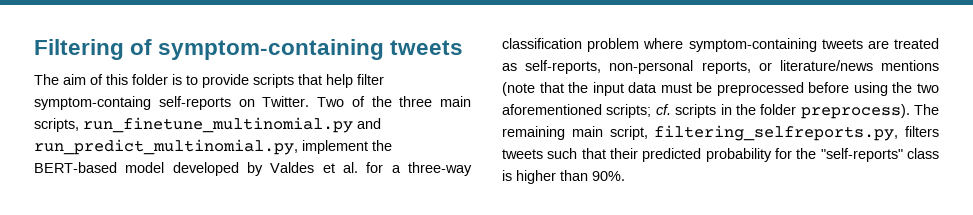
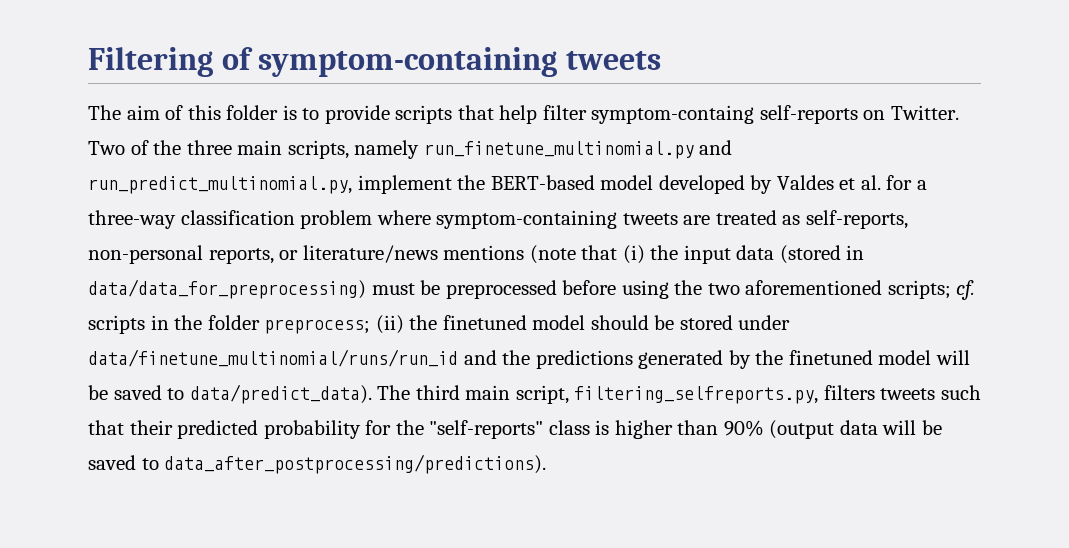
(79, 125) none -> [354,140,420,159] namely
(564, 87) none -> [622,245,645,264] (i)
(658, 87) none -> [779,245,865,264] [88,279,366,299] (stored in data/data_for_preprocessing)
[800,104,939,119] [502,126,565,140] preprocess). The remaining -> [264,315,791,334] [88,349,970,369] [88,384,460,404] preprocess; (ii) the finetuned model should be stored under data/finetune_multinomial/runs/run_id and the predictions generated by the finetuned model will be saved to data/predict_data). The third
[592,171,625,181] 90%. -> [723,420,943,439] [88,454,547,474] 90% (output data will be saved to data_after_postprocessing/predictions).

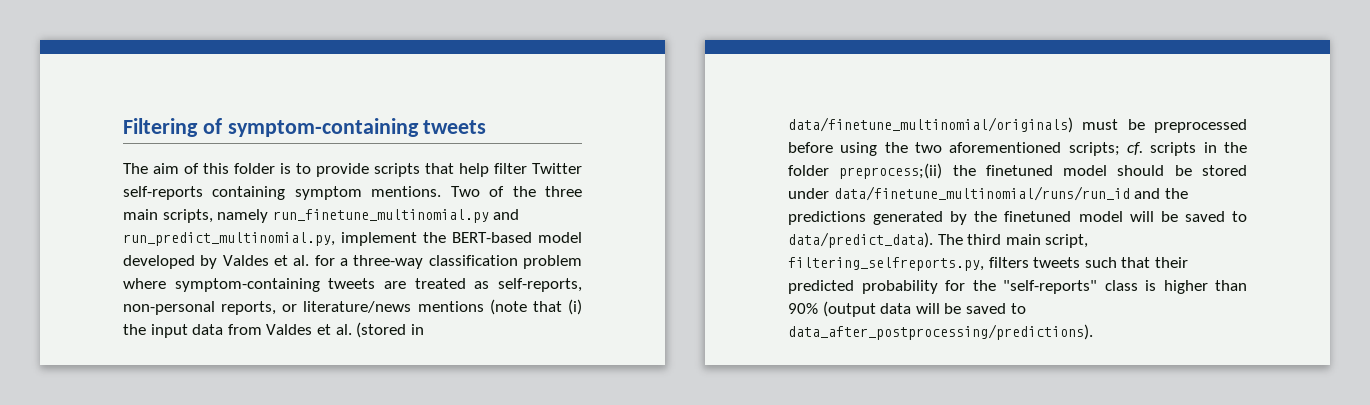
[591,105,960,124] symptom-containg self-reports on Twitter. -> [532,163,582,174] [123,186,442,200] Twitter self-reports containing symptom mentions.
(775, 252) none -> [227,324,352,335] from Valdes et al.
[88,279,366,299] data/data_for_preprocessing) -> [788,117,1073,133] data/finetune_multinomial/originals)
[264,315,404,334] preprocess; (ii) -> [839,163,943,179] preprocess;(ii)

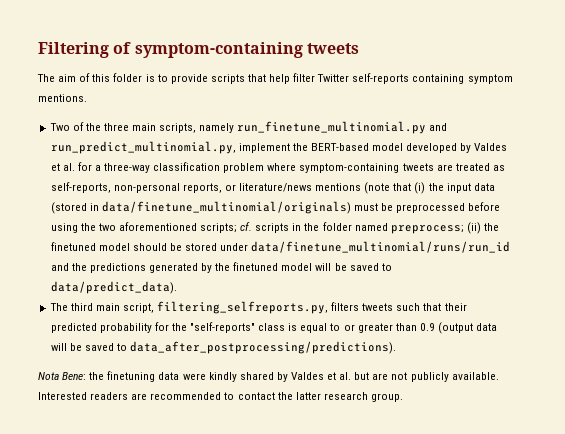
(442, 191) none -> (87, 98) //
[227,324,352,335] from Valdes et al. -> (495, 187) none
[839,163,943,179] preprocess;(ii) -> [354,222,481,234] named preprocess; (ii)
(933, 240) none -> (177, 287) //
[1163,280,1247,294] [788,303,818,314] higher than 90% -> [300,323,435,333] equal to or greater than 0.9
(1093, 332) none -> [38,371,499,382] [38,392,403,402] // Nota Bene: the finetuning data were kindly shared by Valdes et al. but are not publicly available. Interested readers are recommended to contact the latter research group.

